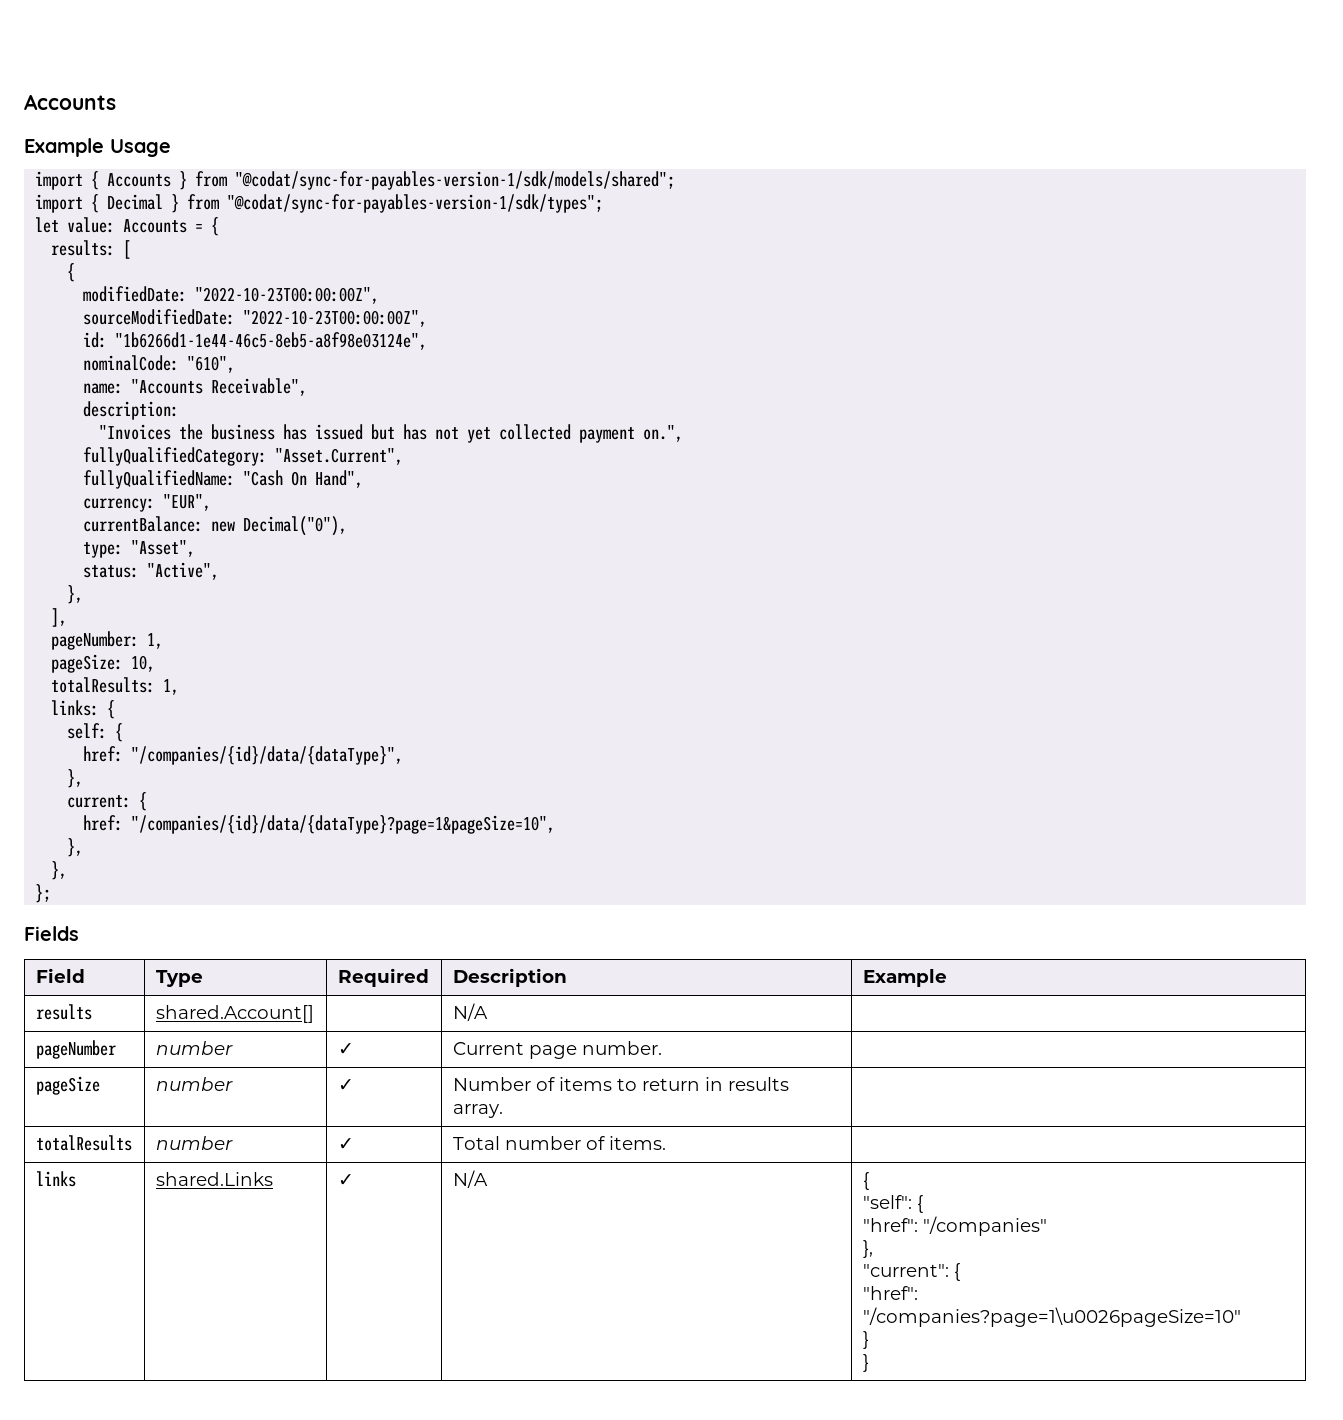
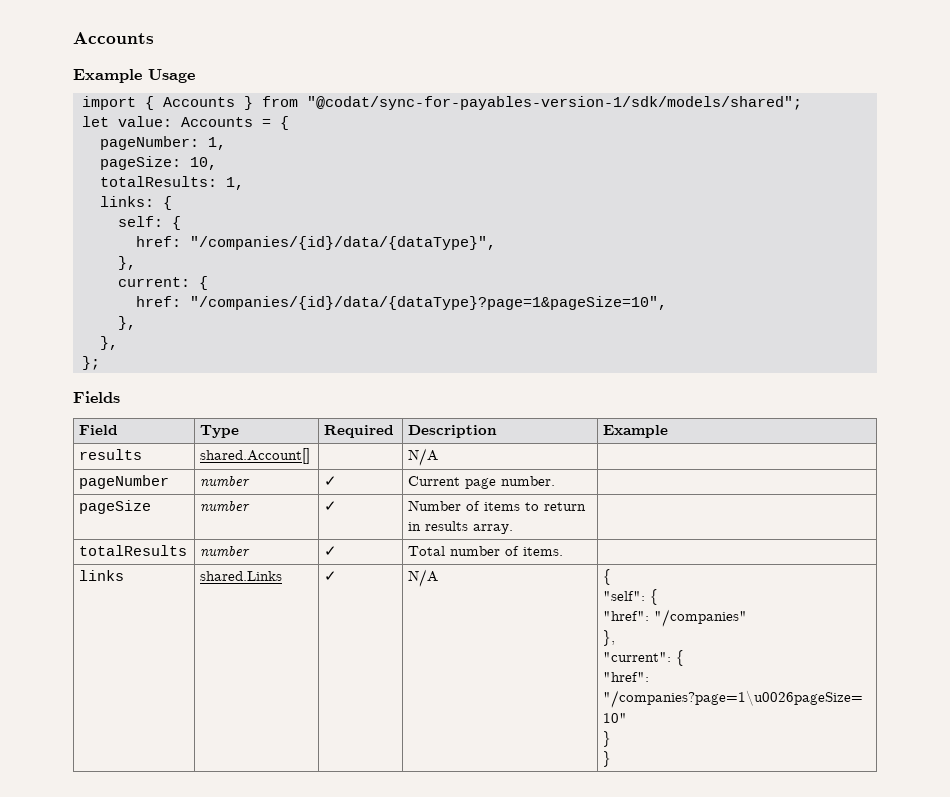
[35,194,604,213] // import { Decimal } from "@codat/sync-for-payables-version-1/sdk/types"; -> (802, 103) none
[51,240,132,259] [67,263,76,282] [83,286,380,304] [83,309,428,327] [83,332,428,350] [83,355,236,373] [83,378,308,396] [83,401,180,420] [99,424,684,443] [83,447,404,466] [83,470,364,489] [83,494,212,512] [83,516,348,536] [83,540,196,558] [83,562,220,580] [67,585,84,604] [51,608,68,627] // results: [ // { // modifiedDate: "2022-10-23T00:00:00Z", // sourceModifiedDate: "2022-10-23T00:00:00Z", // id: "1b6266d1-1e44-46c5-8eb5-a8f98e03124e", // nominalCode: "610", // name: "Accounts Receivable", // description: // "Invoices the business has issued but has not yet collected payment on.", // fullyQualifiedCategory: "Asset.Current", // fullyQualifiedName: "Cash On Hand", // currency: "EUR", // currentBalance: new Decimal("0"), // type: "Asset", // status: "Active", // }, // ], -> (289, 123) none

